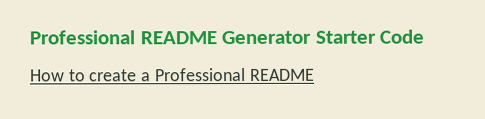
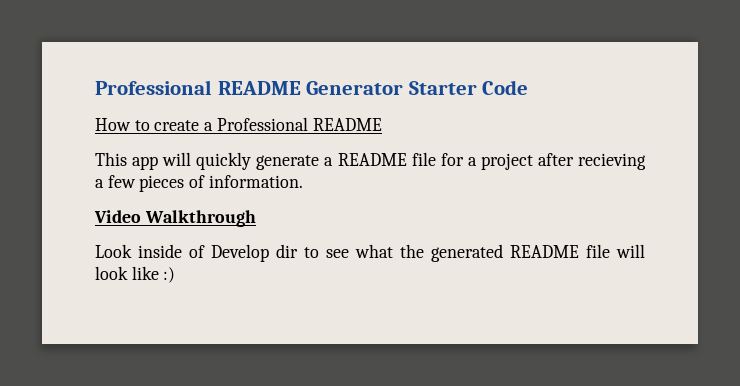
(315, 74) none -> [95,152,646,170] [95,175,303,192] [94,210,256,227] [95,244,645,262] [95,266,176,283] // This app will quickly generate a README file for a project after recieving a few pieces of information. // Video Walkthrough // Look inside of Develop dir to see what the generated README file will look like :)

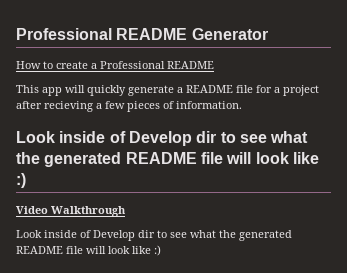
[408,80,529,95] Starter Code -> (268, 34) none
(303, 181) none -> [16,131,309,146] [16,152,319,167] [16,173,26,188] // Look inside of Develop dir to see what the generated README file will look like :)

